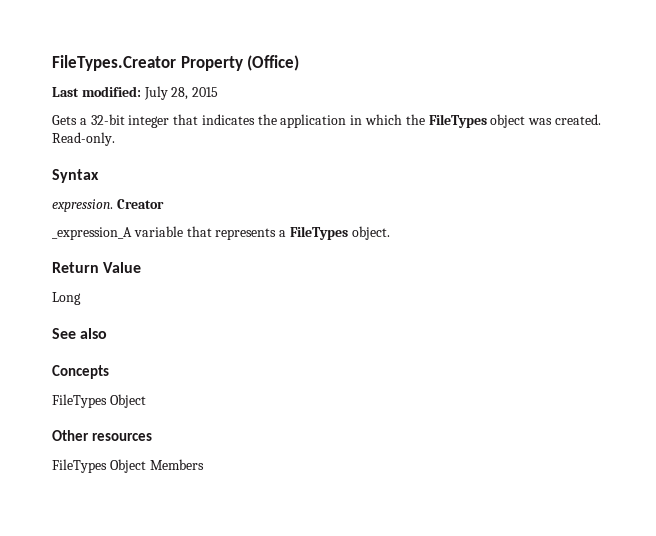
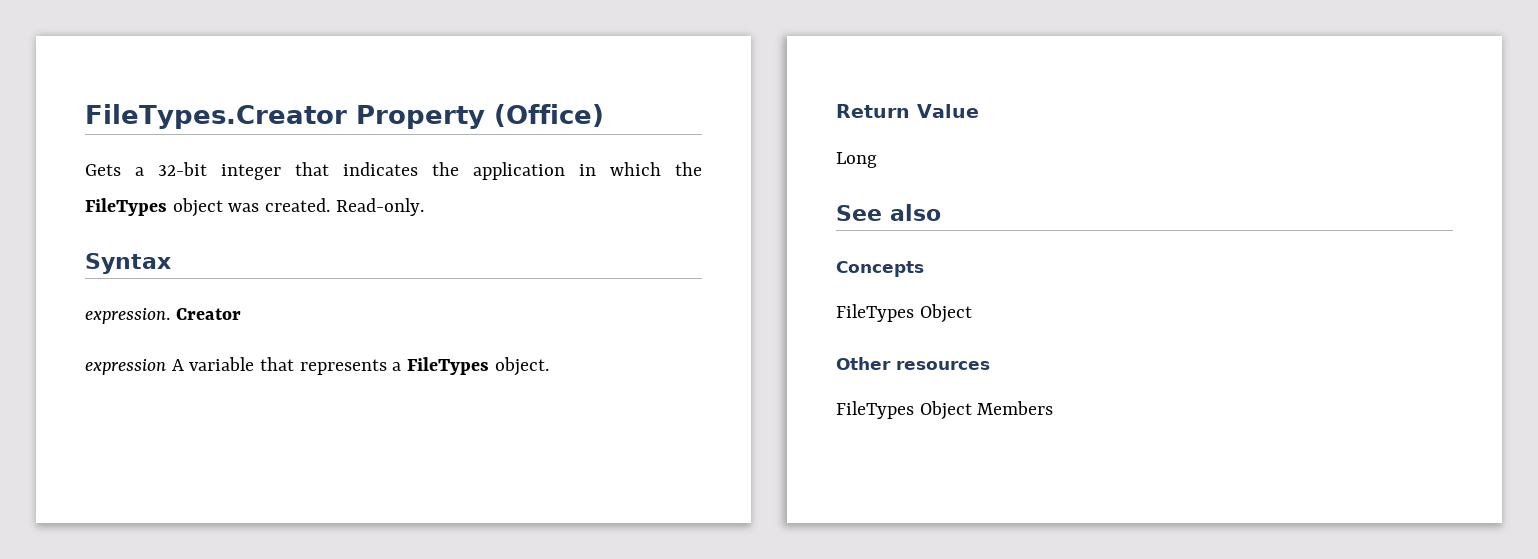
[52,86,219,100] // Last modified: July 28, 2015 -> (604, 115) none
[52,227,132,240] _expression_A -> [85,359,184,375] expression A

